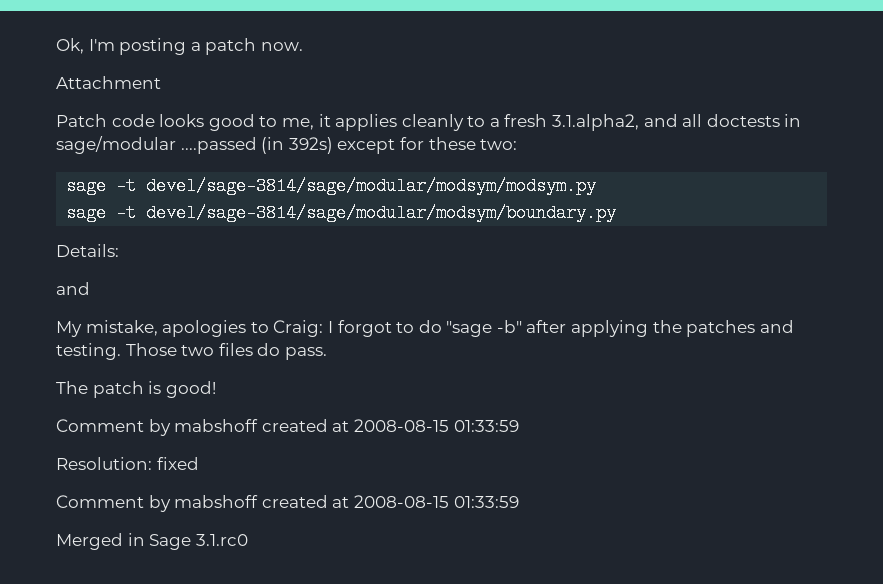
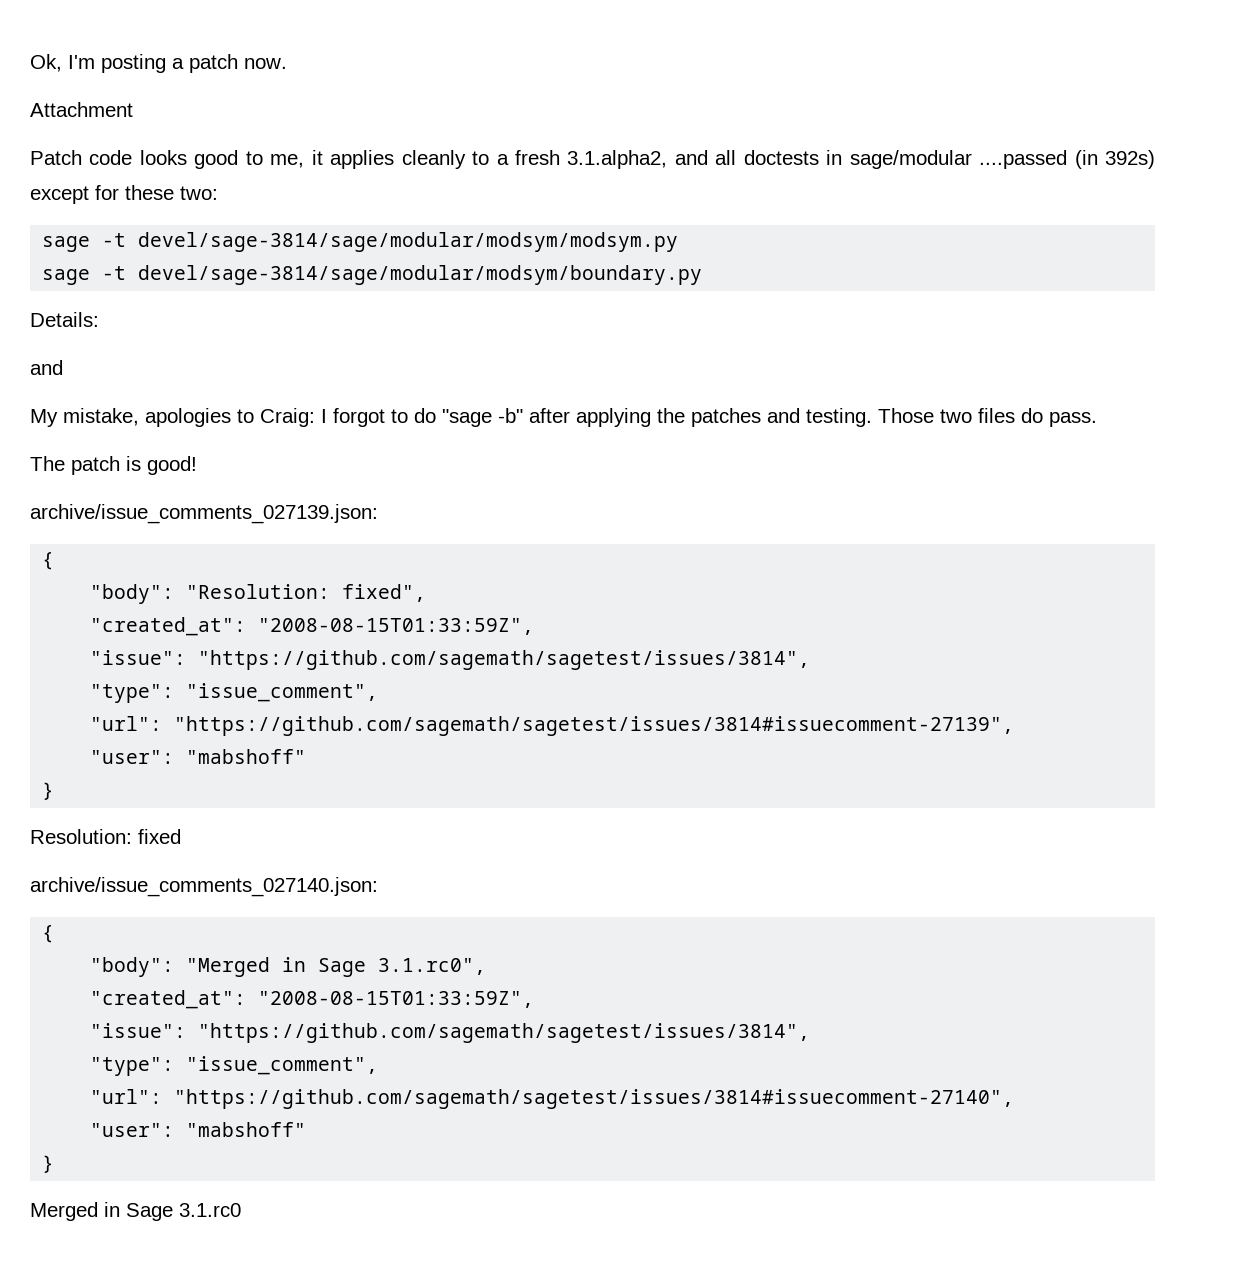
[56,419,519,436] [56,457,199,470] [56,495,519,512] Comment by mabshoff created at 2008-08-15 01:33:59 // Resolution: fixed // Comment by mabshoff created at 2008-08-15 01:33:59 -> [30,504,378,524] [42,552,55,570] [90,584,427,604] [90,617,535,636] [90,650,811,670] [90,683,379,703] [90,716,1015,736] [90,749,307,764] [42,782,55,800] [30,829,181,844] [30,877,378,897] [42,925,55,943] [90,957,487,977] [90,990,535,1009] [90,1023,811,1043] [90,1056,379,1076] [90,1089,1015,1109] [90,1122,307,1137] [42,1155,55,1173] archive/issue_comments_027139.json: // { // "body": "Resolution: fixed", // "created_at": "2008-08-15T01:33:59Z", // "issue": "https://github.com/sagemath/sagetest/issues/3814", // "type": "issue_comment", // "url": "https://github.com/sagemath/sagetest/issues/3814#issuecomment-27139", // "user": "mabshoff" // } // Resolution: fixed // archive/issue_comments_027140.json: // { // "body": "Merged in Sage 3.1.rc0", // "created_at": "2008-08-15T01:33:59Z", // "issue": "https://github.com/sagemath/sagetest/issues/3814", // "type": "issue_comment", // "url": "https://github.com/sagemath/sagetest/issues/3814#issuecomment-27140", // "user": "mabshoff" // }

